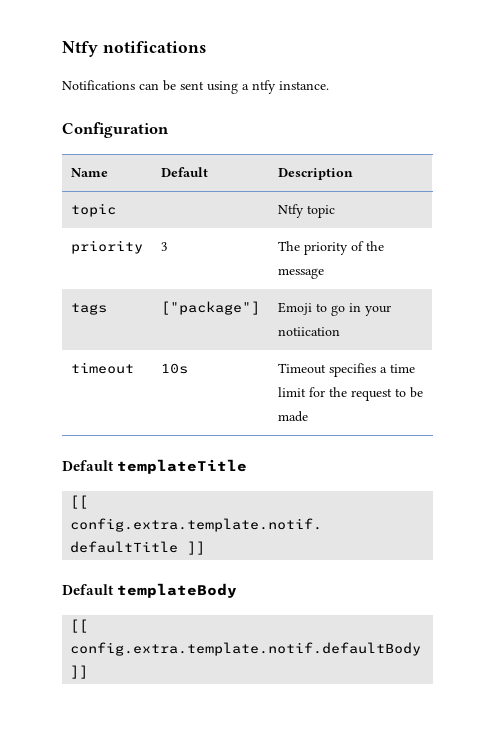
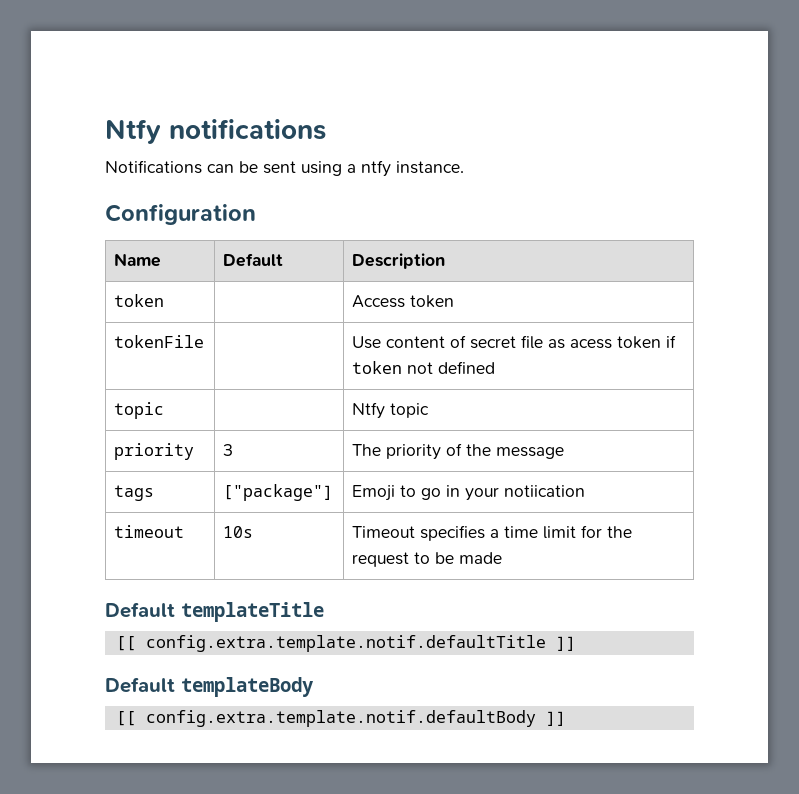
(353, 174) none -> [114,294,165,307] [352,295,455,308] [114,335,205,348] [352,335,677,349] [352,361,496,374] // token | | Access token // tokenFile | | Use content of secret file as acess token if token not defined

